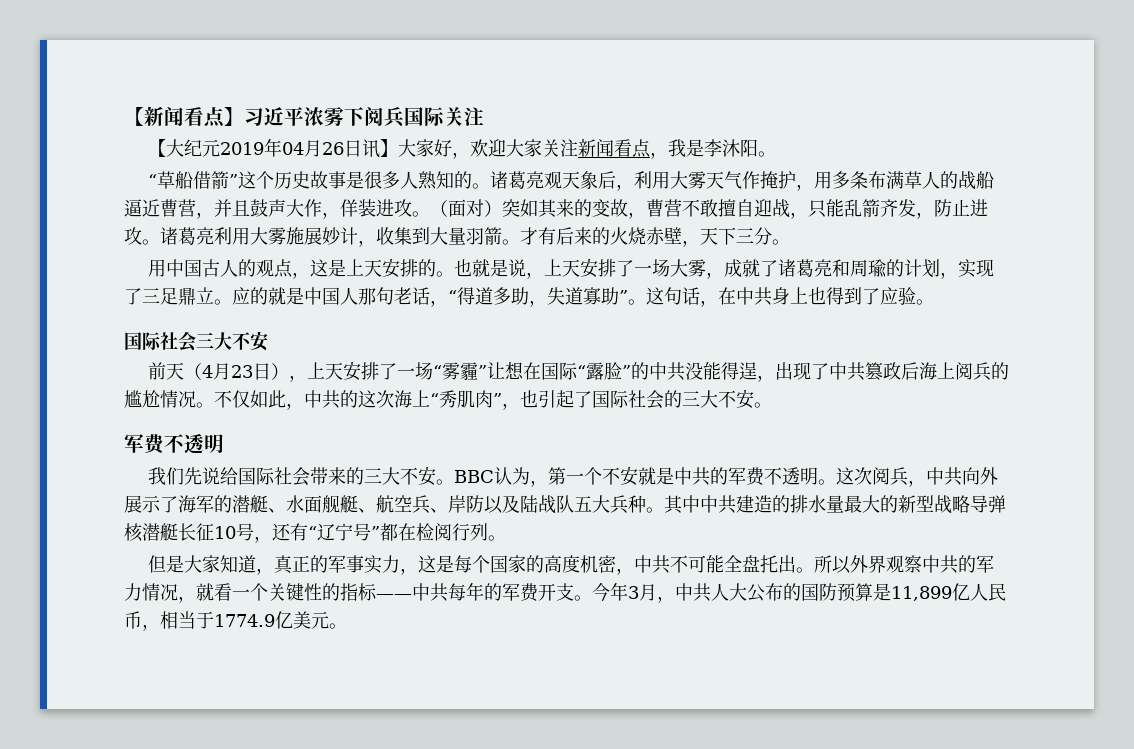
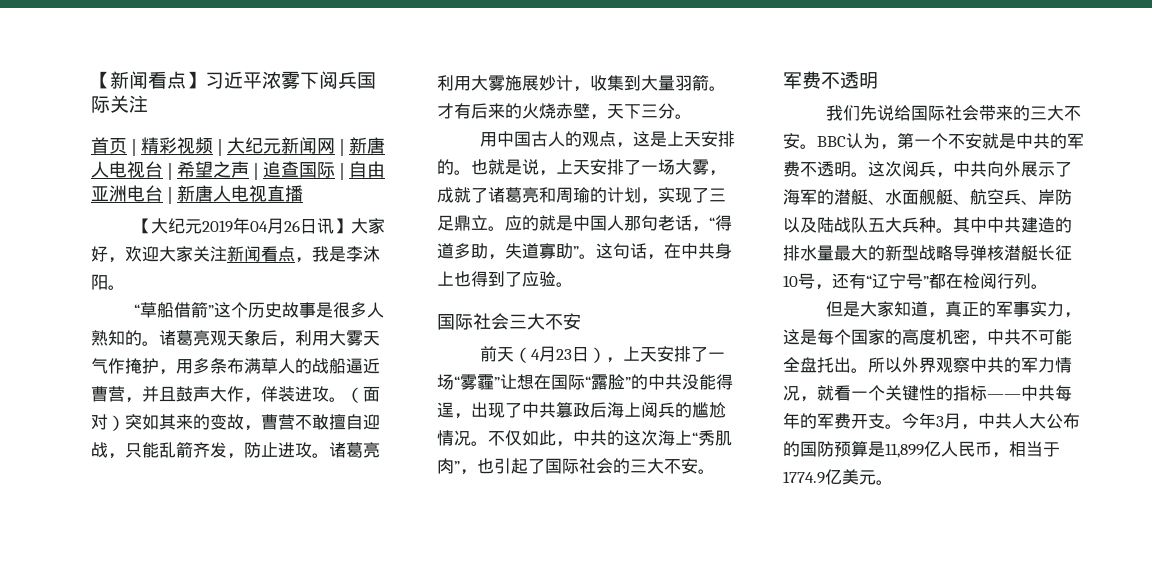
(484, 116) none -> [91,137,385,156] [91,161,385,180] [91,185,303,204] // 首页 | 精彩视频 | 大纪元新闻网 | 新唐人电视台 | 希望之声 | 追查国际 | 自由亚洲电台 | 新唐人电视直播

